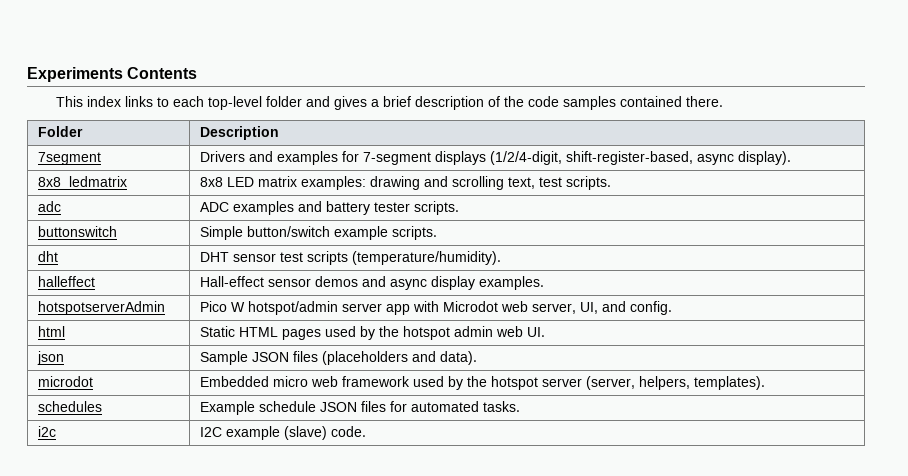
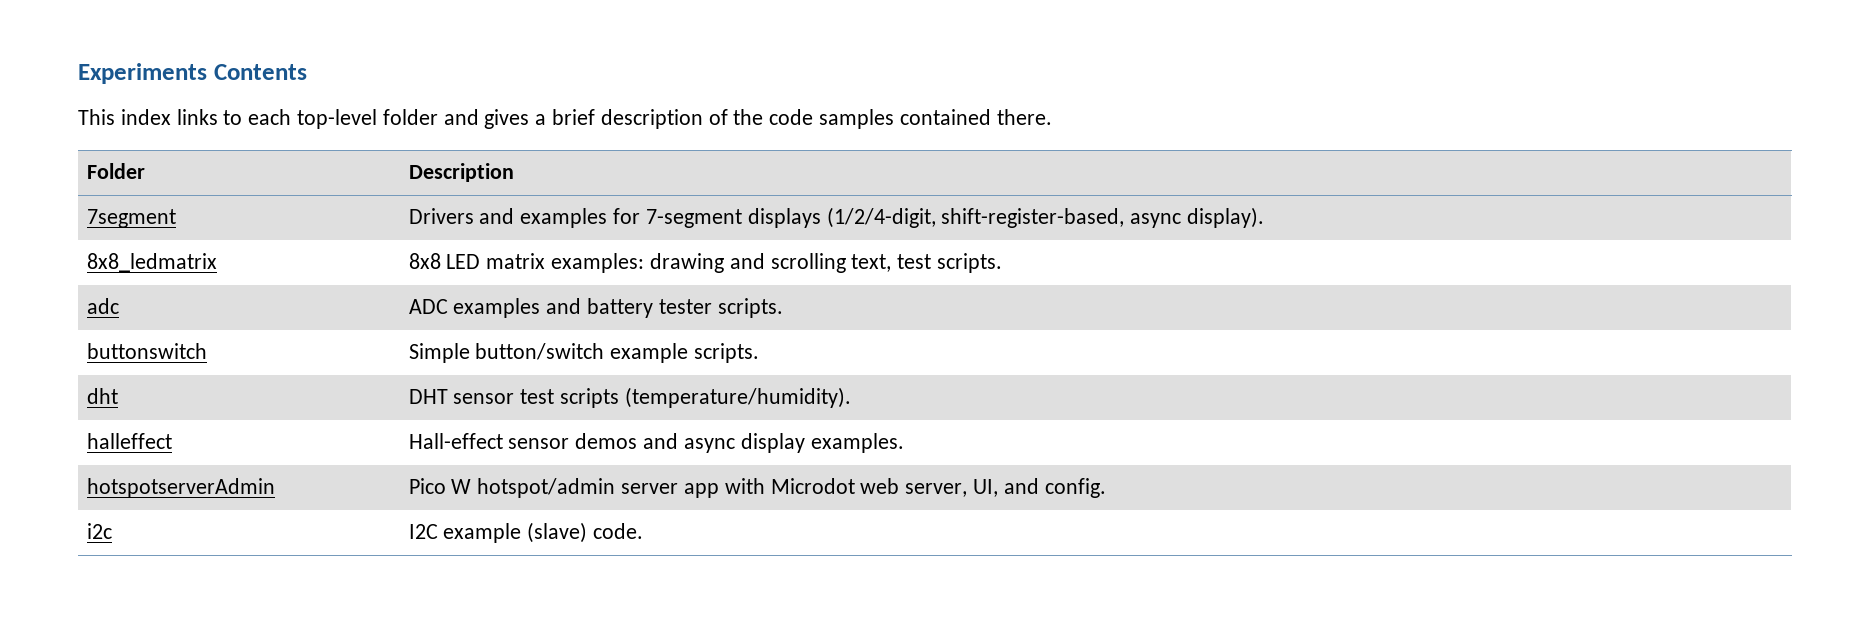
[38,326,66,337] [200,326,546,340] [37,351,65,365] [200,351,478,365] [38,376,94,387] [200,376,766,390] [38,401,103,412] [200,401,521,415] // html | Static HTML pages used by the hotspot admin web UI. // json | Sample JSON files (placeholders and data). // microdot | Embedded micro web framework used by the hotspot server (server, helpers, templates). // schedules | Example schedule JSON files for automated tasks. -> (1106, 488) none

